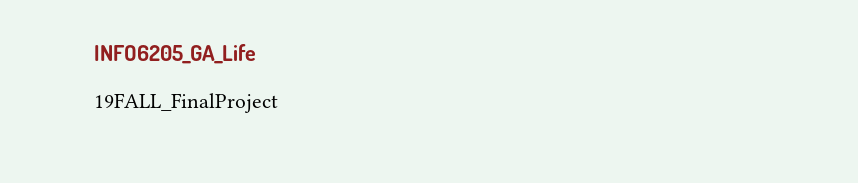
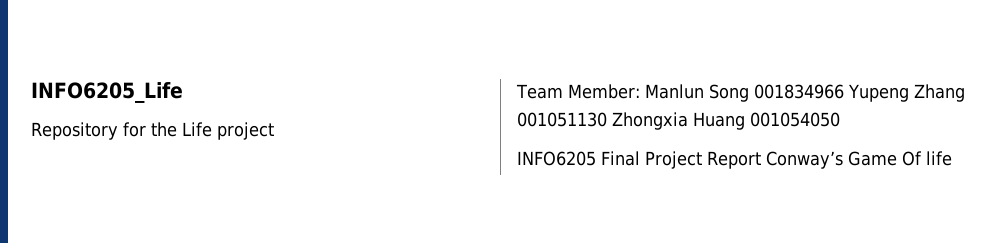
[94,44,256,64] [94,93,278,113] INFO6205_GA_Life // 19FALL_FinalProject -> [31,82,183,103] [31,122,274,140] [516,84,965,102] [517,112,840,130] [517,151,952,169] INFO6205_Life // Repository for the Life project // Team Member: Manlun Song 001834966 Yupeng Zhang 001051130 Zhongxia Huang 001054050 // INFO6205 Final Project Report Conway’s Game Of life

